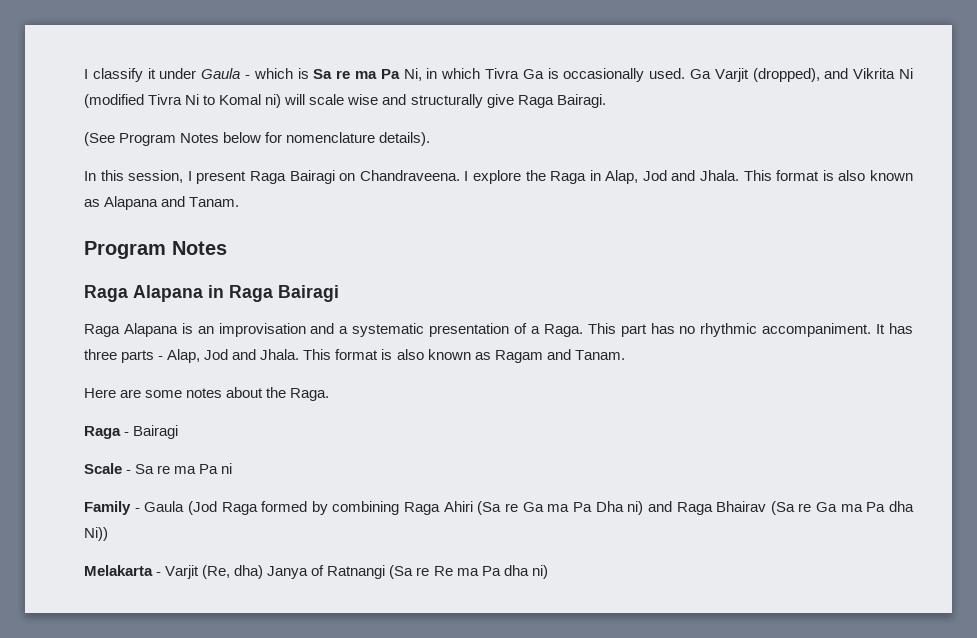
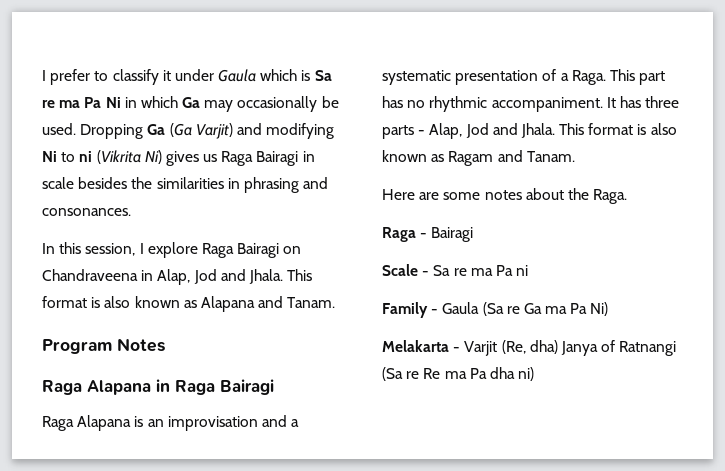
[84,69,88,79] I -> [42,69,109,85] I prefer to
[245,75,250,79] - -> (257, 75) none
[403,68,422,81] Ni, -> [105,97,121,108] Ni
[485,68,913,82] [84,94,606,108] [84,132,431,146] Tivra Ga is occasionally used. Ga Varjit (dropped), and Vikrita Ni (modified Tivra Ni to Komal ni) will scale wise and structurally give Raga Bairagi. // (See Program Notes below for nomenclature details). -> [182,96,339,112] [42,123,335,139] [42,150,315,166] [42,177,329,193] [42,208,131,216] Ga may occasionally be used. Dropping Ga (Ga Varjit) and modifying Ni to ni (Vikrita Ni) gives us Raga Bairagi in scale besides the similarities in phrasing and consonances.
[196,171,247,184] present -> [147,242,198,258] explore
[359,170,587,184] Chandraveena. I explore the Raga -> [42,269,138,281] Chandraveena
[187,501,914,515] [84,527,108,541] (Jod Raga formed by combining Raga Ahiri (Sa re Ga ma Pa Dha ni) and Raga Bhairav (Sa re Ga ma Pa dha Ni)) -> [482,302,609,316] (Sa re Ga ma Pa Ni)

